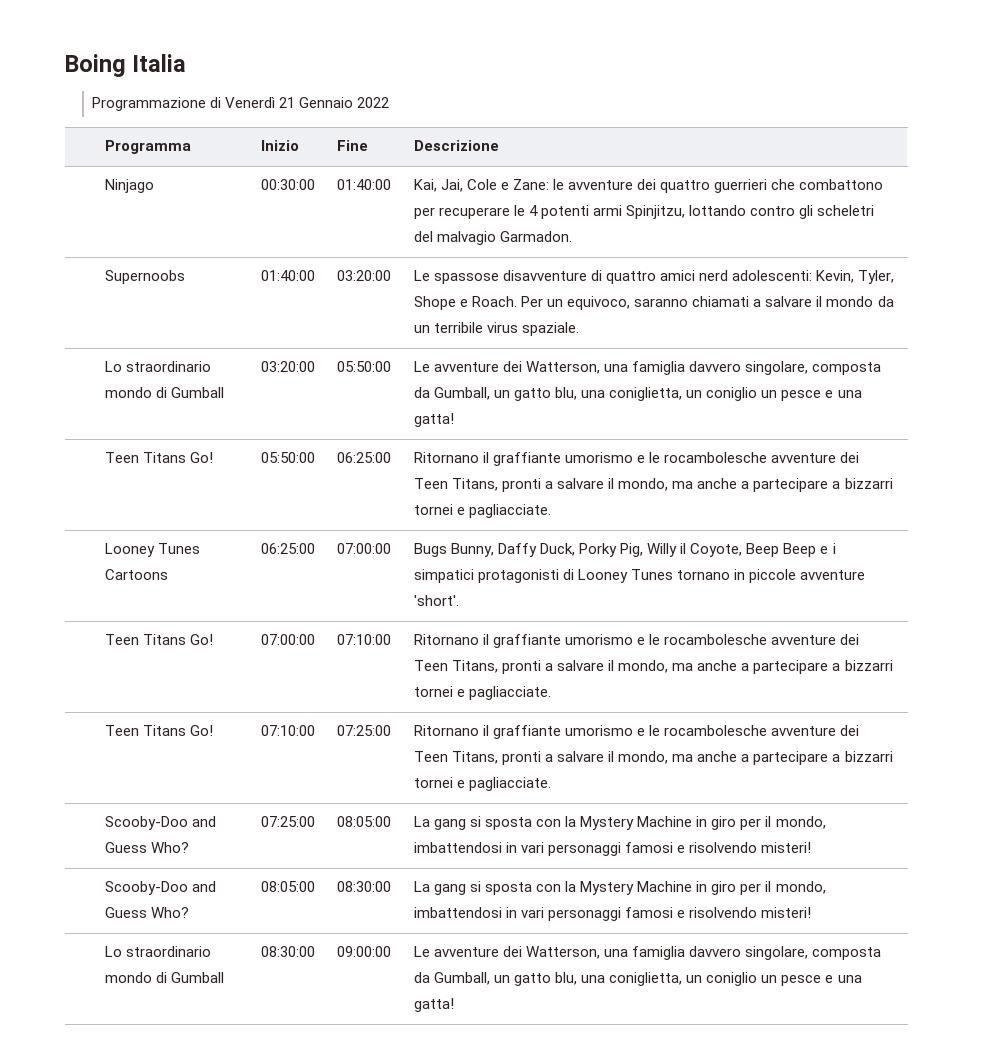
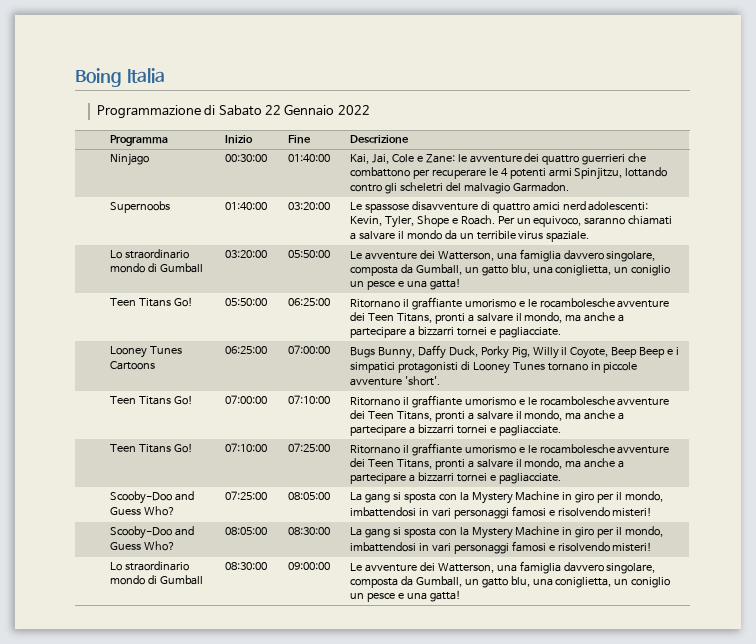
[225,97,296,108] Venerdì 21 -> [218,105,281,116] Sabato 22

